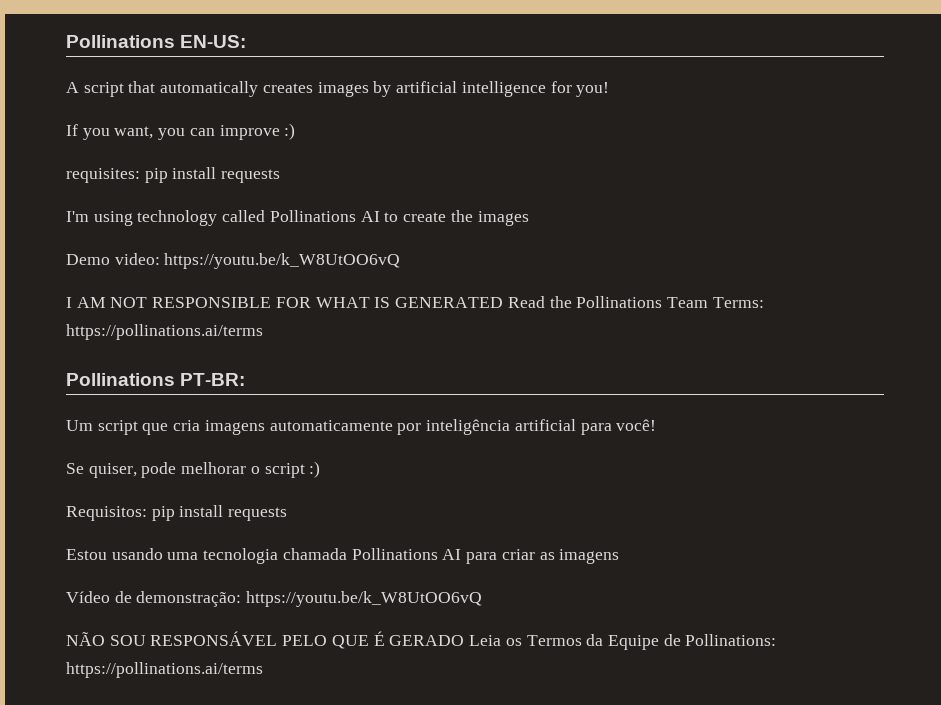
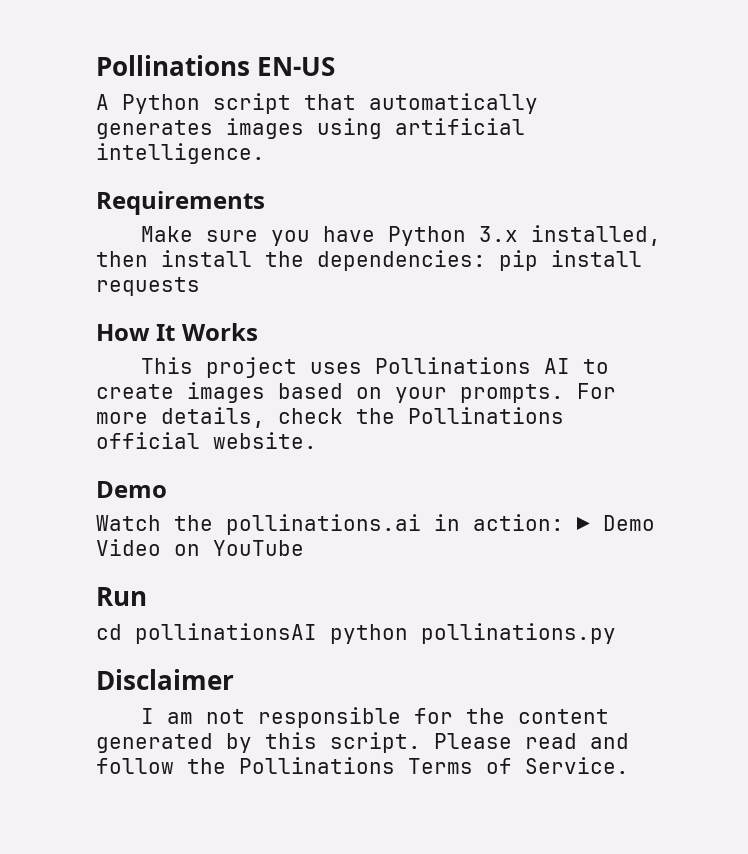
[66,35,247,48] Pollinations EN-US: -> [96,55,336,76] Pollinations EN-US
(79, 87) none -> [122,94,200,114] Python
[262,81,610,97] [66,123,296,140] [66,167,281,183] [66,210,529,226] [66,253,401,269] [66,296,764,308] [66,324,263,340] [66,373,246,386] [66,419,657,435] [66,461,321,478] [66,505,288,521] [66,548,620,564] [66,591,483,607] [66,631,777,650] [66,662,263,678] creates images by artificial intelligence for you! // If you want, you can improve :) // requisites: pip install requests // I'm using technology called Pollinations AI to create the images // Demo video: https://youtu.be/k_W8UtOO6vQ // I AM NOT RESPONSIBLE FOR WHAT IS GENERATED Read the Pollinations Team Terms: https://pollinations.ai/terms // Pollinations PT-BR: // Um script que cria imagens automaticamente por inteligência artificial para você! // Se quiser, pode melhorar o script :) // Requisitos: pip install requests // Estou usando uma tecnologia chamada Pollinations AI para criar as imagens // Vídeo de demonstração: https://youtu.be/k_W8UtOO6vQ // NÃO SOU RESPONSÁVEL PELO QUE É GERADO Leia os Termos da Equipe de Pollinations: https://pollinations.ai/terms -> [96,118,525,139] [96,143,265,164] [96,191,265,215] [141,225,662,246] [96,250,642,271] [96,277,200,296] [96,323,258,341] [141,357,610,378] [96,382,616,403] [96,407,564,428] [96,432,317,449] [96,481,167,498] [96,514,655,535] [96,539,304,556] [96,587,147,606] [96,623,616,644] [96,669,234,690] [141,707,610,728] [96,732,629,753] [96,757,629,774] generates images using artificial intelligence. // Requirements // Make sure you have Python 3.x installed, then install the dependencies: pip install requests // How It Works // This project uses Pollinations AI to create images based on your prompts. For more details, check the Pollinations official website. // Demo // Watch the pollinations.ai in action: ▶ Demo Video on YouTube // Run // cd pollinationsAI python pollinations.py // Disclaimer // I am not responsible for the content generated by this script. Please read and follow the Pollinations Terms of Service.

